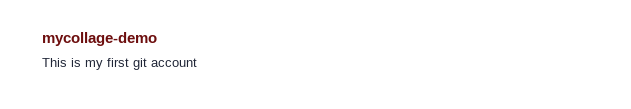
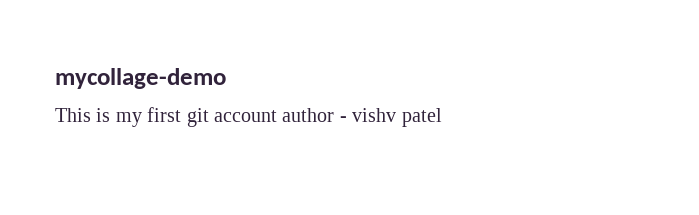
(197, 62) none -> [282,108,442,127] author - vishv patel

